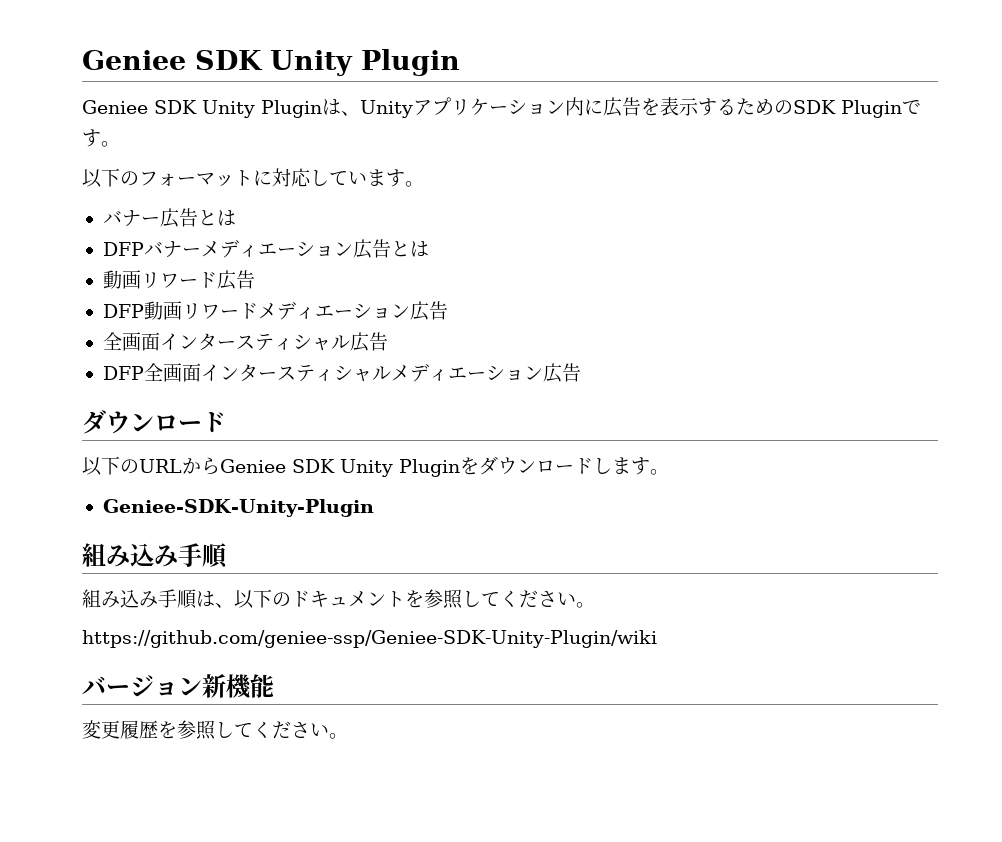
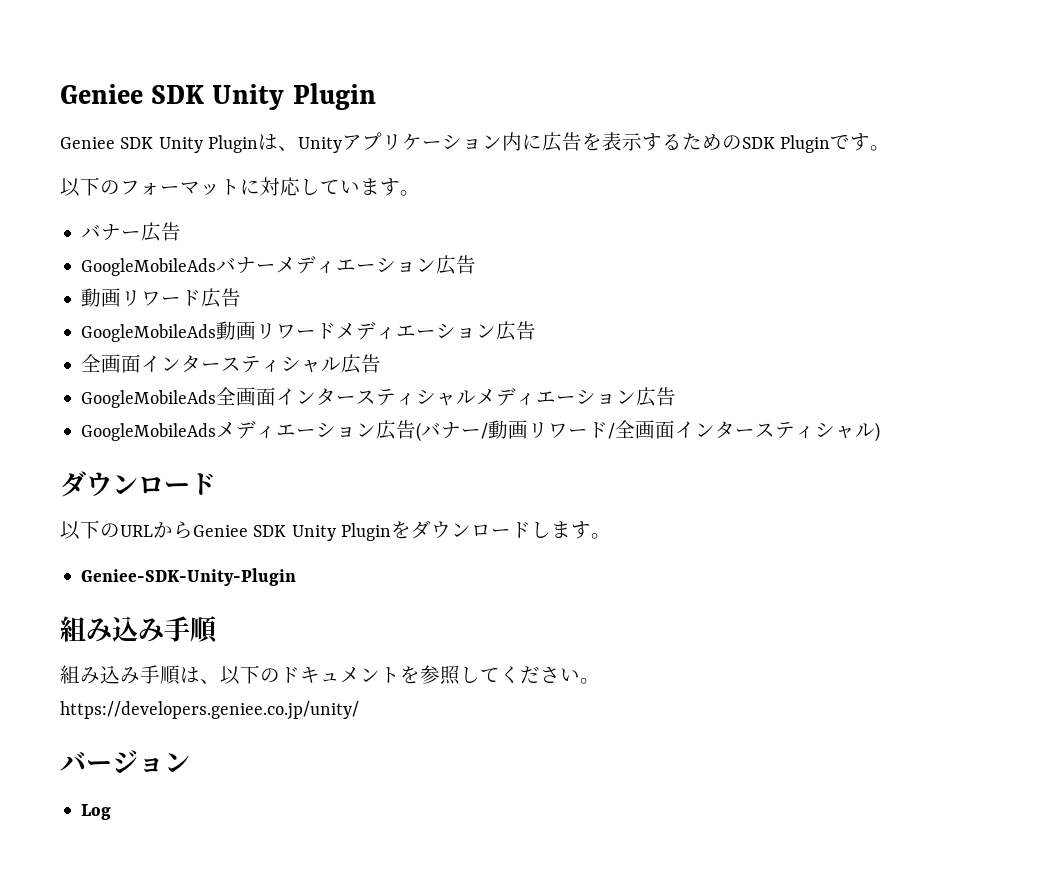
[197,210,236,226] [102,242,144,256] とは // DFP -> [81,258,217,276] // GoogleMobileAds
[390,241,429,257] とは -> (477, 264) none
[102,304,144,318] DFP -> [81,324,217,342] GoogleMobileAds
[102,366,144,380] DFP -> [81,390,217,408] GoogleMobileAds
(581, 372) none -> [81,420,881,442] // GoogleMobileAdsメディエーション広告(バナー/動画リワード/全画面インタースティシャル)
[82,630,657,648] https://github.com/geniee-ssp/Geniee-SDK-Unity-Plugin/wiki -> [60,701,359,720] https://developers.geniee.co.jp/unity/
[202,674,274,699] [82,720,348,740] 新機能 // 変更履歴を参照してください。 -> [81,804,112,820] // Log

